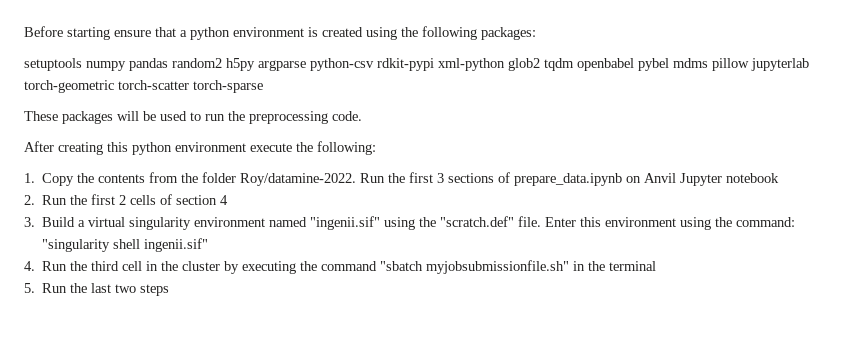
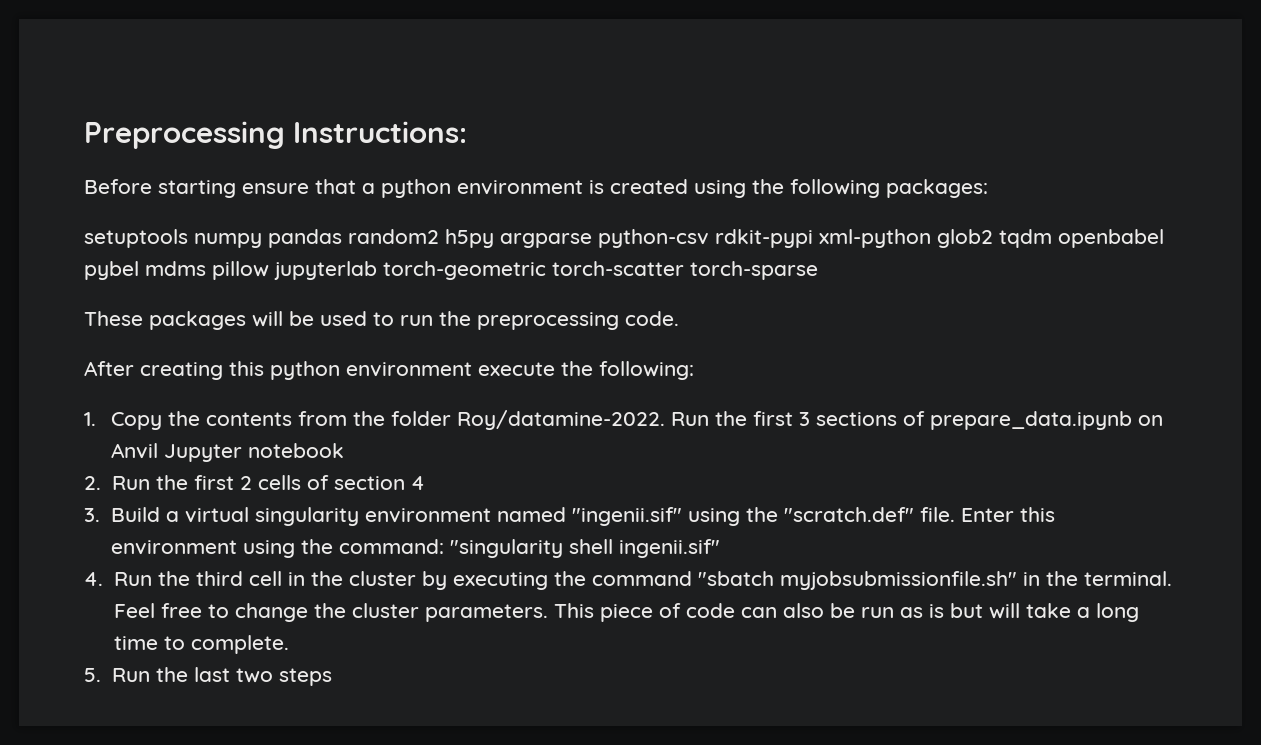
(24, 31) none -> [84,121,467,149] Preprocessing Instructions: //
[609,261,657,271] terminal -> [1083,571,1172,586] [113,603,1139,622] [113,635,289,654] terminal. Feel free to change the cluster parameters. This piece of code can also be run as is but will take a long time to complete.

